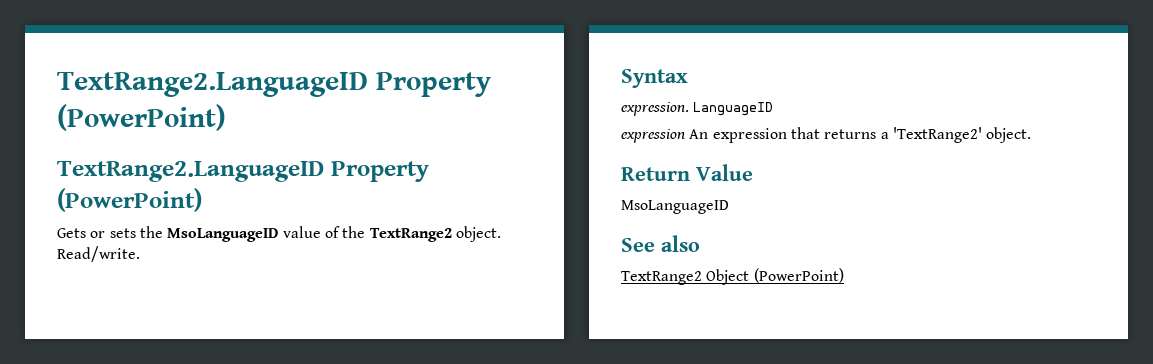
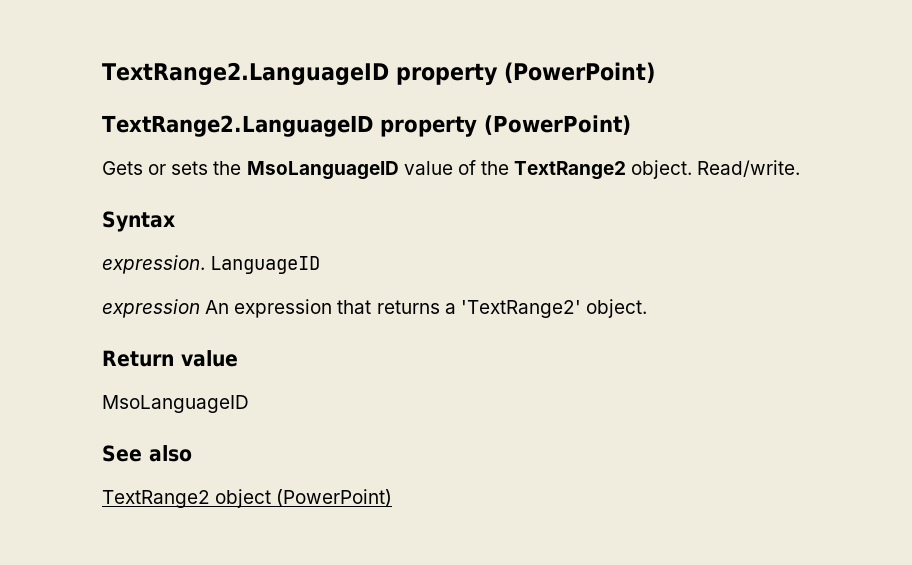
[57,72,491,97] TextRange2.LanguageID Property -> [102,62,498,85] TextRange2.LanguageID property
[330,161,429,182] Property -> [379,116,477,137] property
[696,164,753,181] Value -> [181,350,238,367] value
[706,269,750,285] Object -> [215,489,272,508] object

